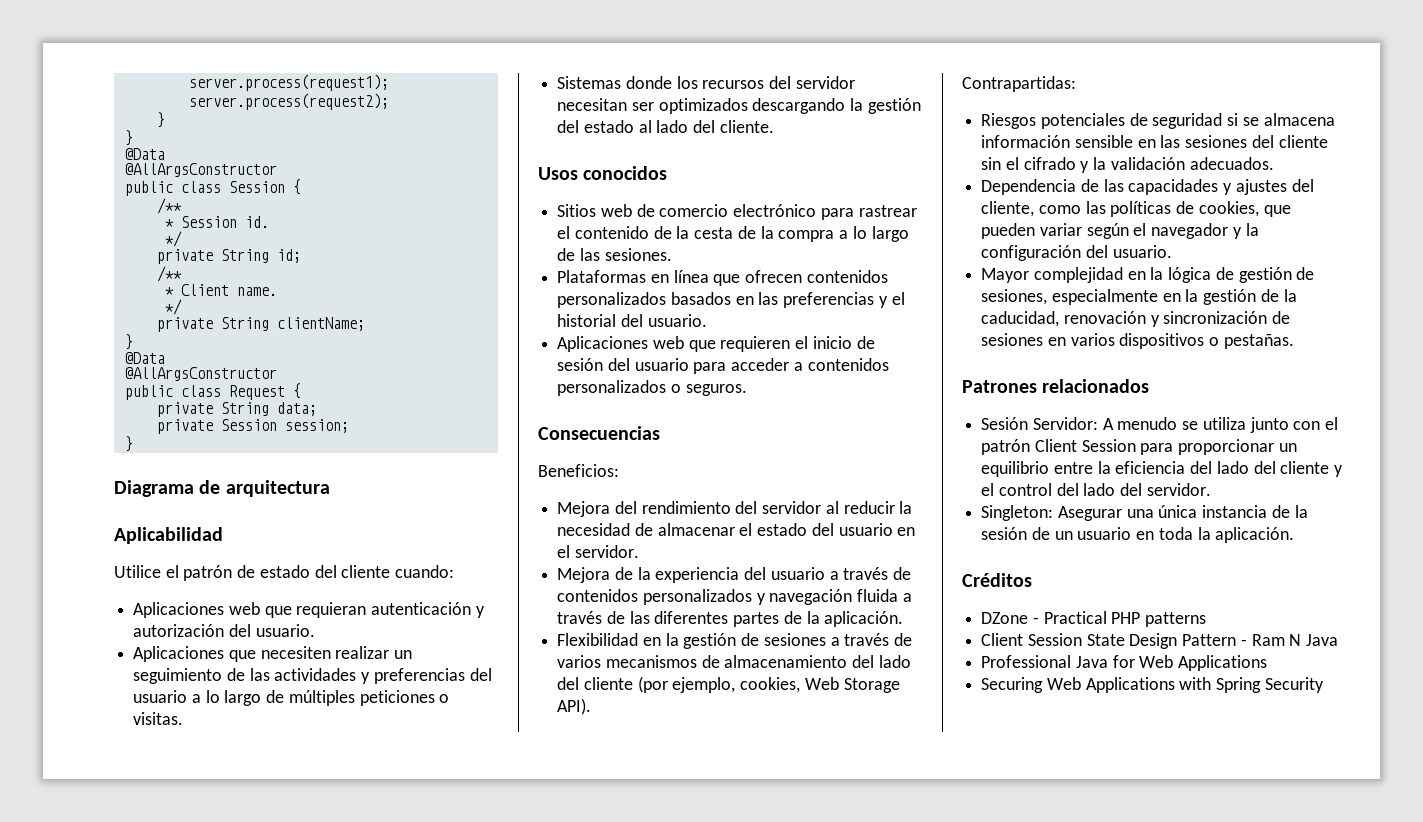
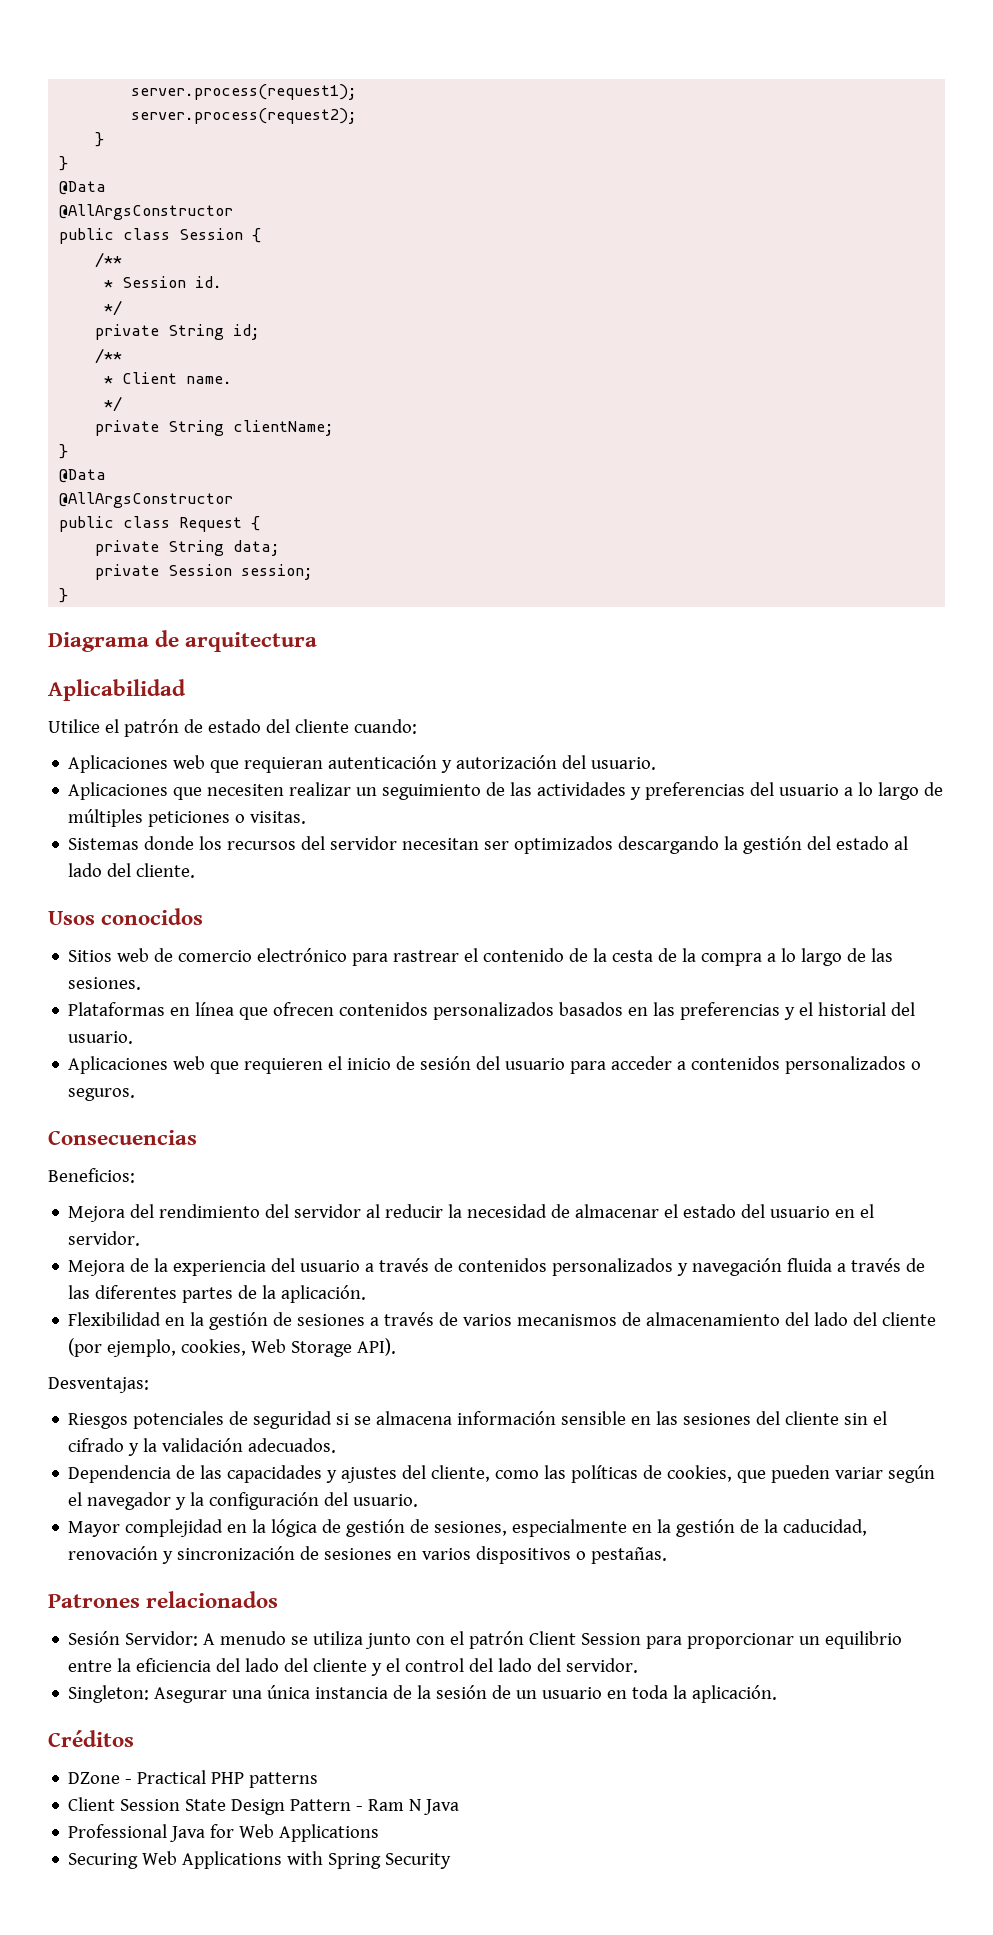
[962,76,1076,92] Contrapartidas: -> [48,1377,149,1393] Desventajas:

